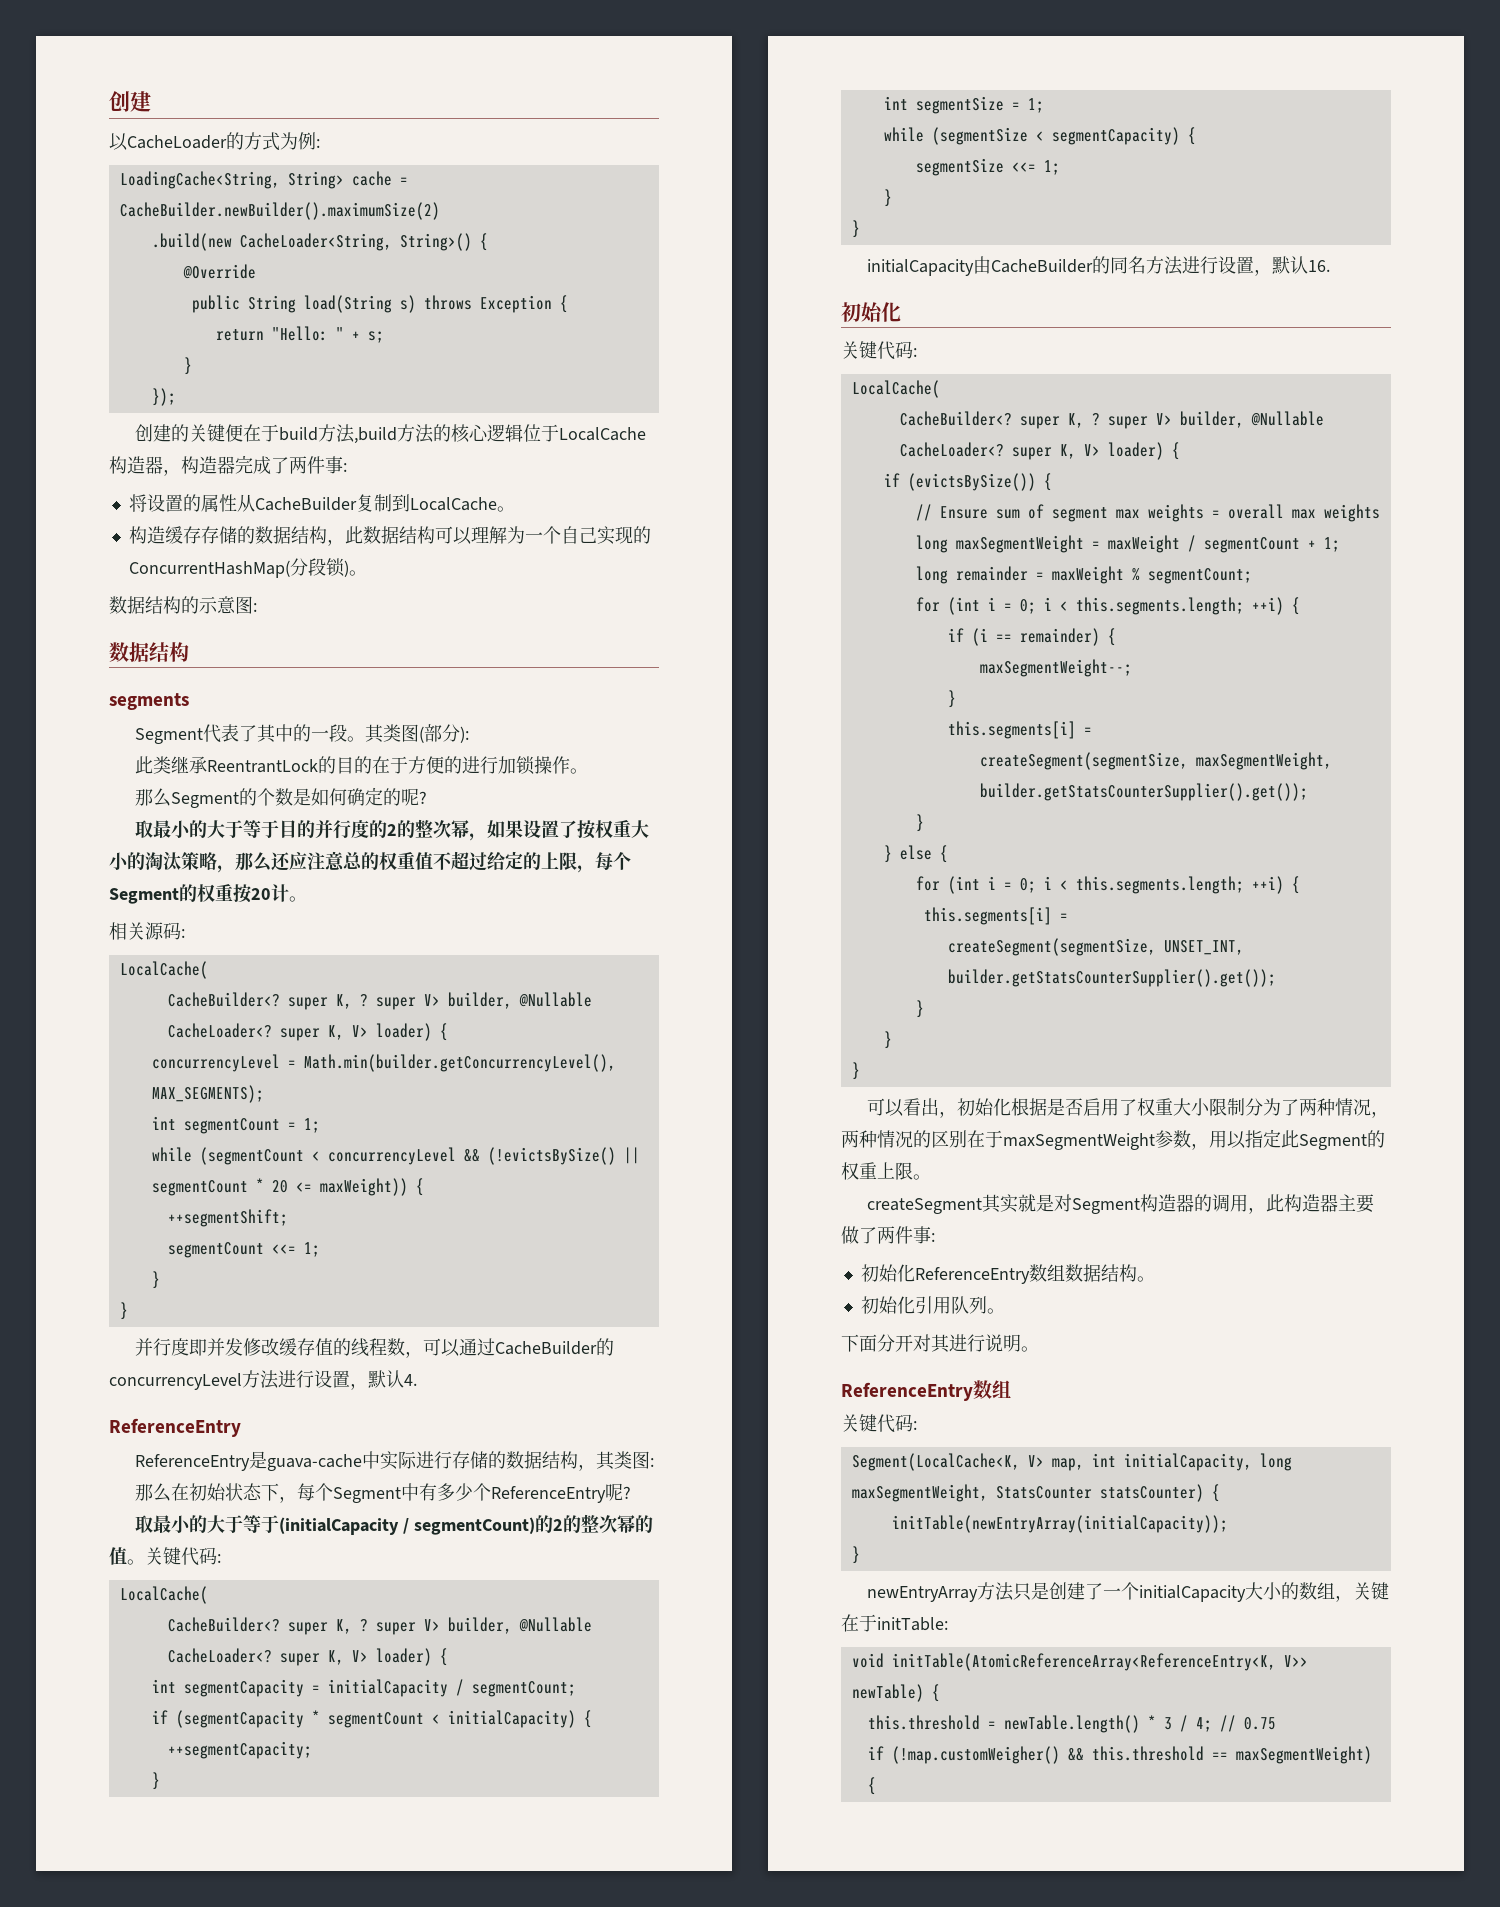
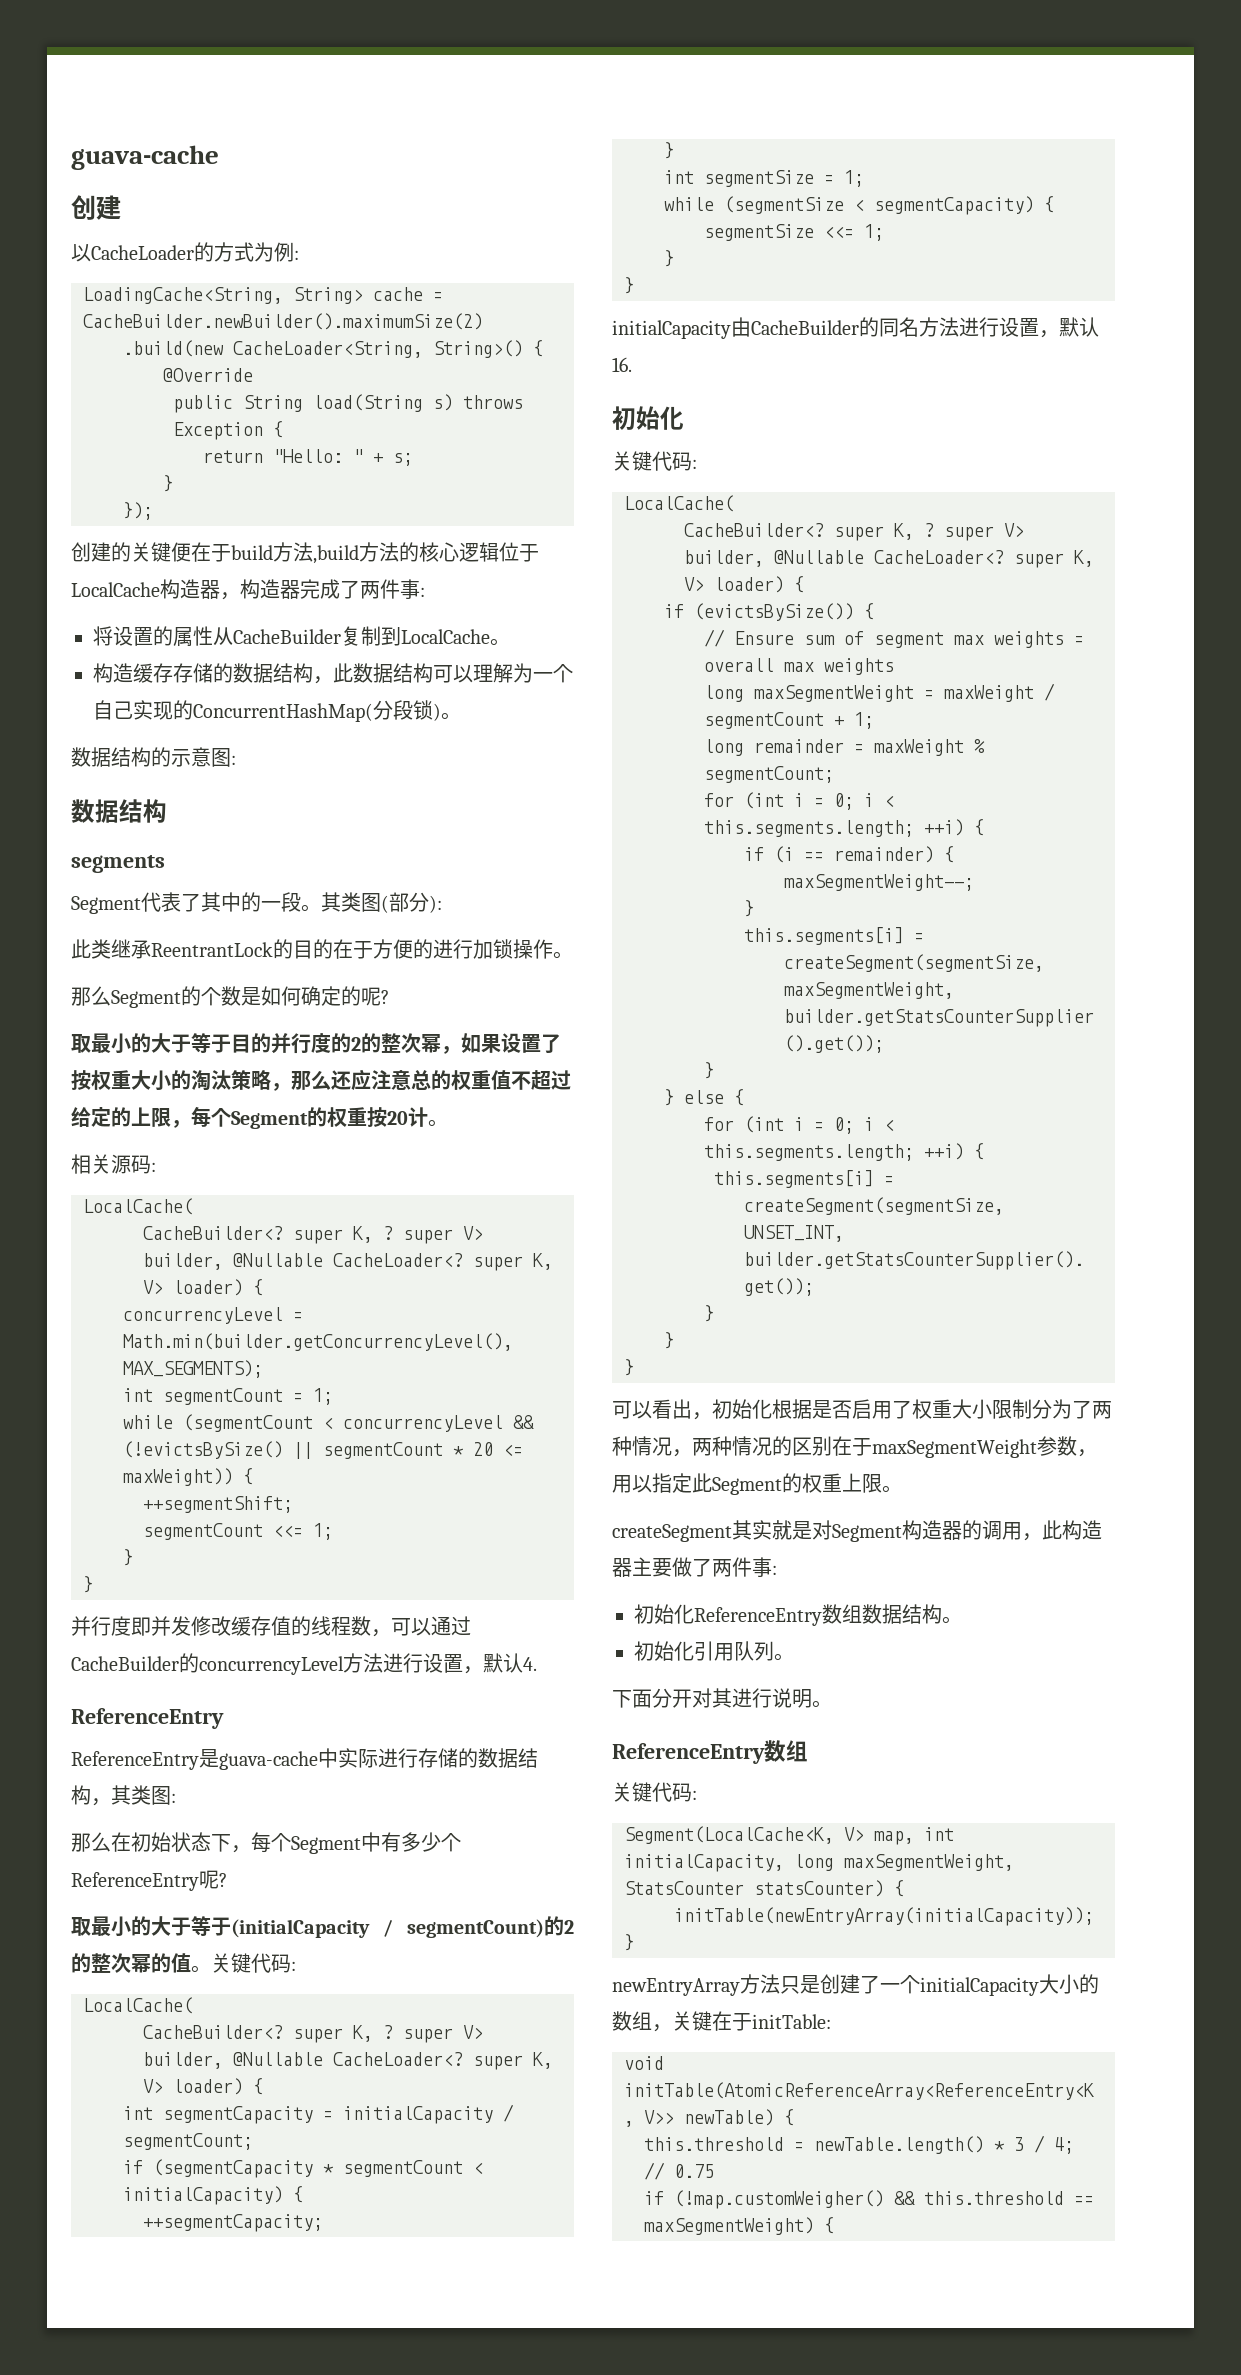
(109, 101) none -> [71,145,219,170] guava-cache //

